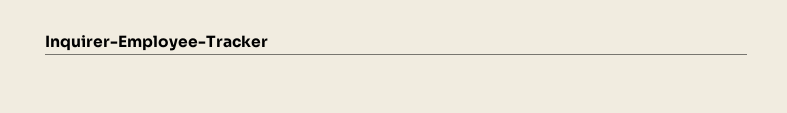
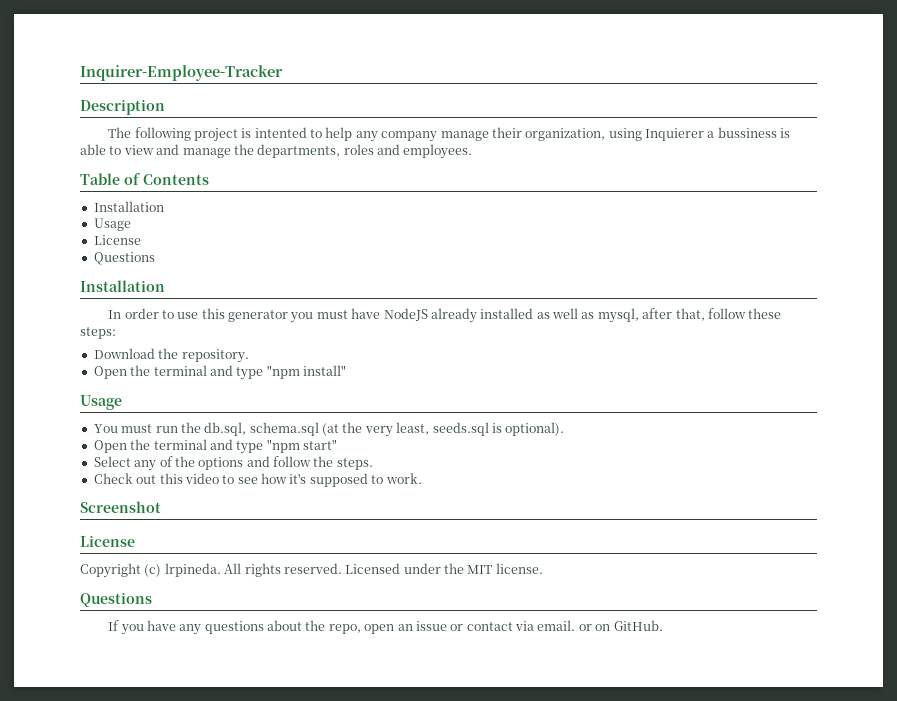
(268, 43) none -> [80,99,165,115] [108,127,791,142] [80,144,473,159] [80,173,209,185] [93,201,164,212] [93,218,131,231] [93,235,141,245] [93,252,155,265] [80,280,165,292] [108,308,782,323] [80,327,116,339] [93,348,249,363] [93,365,346,380] [80,395,122,410] [93,422,565,437] [93,439,337,454] [93,456,373,471] [93,473,422,487] [80,501,161,513] [80,535,135,547] [80,563,543,578] [80,592,152,607] [108,620,663,635] // Description // The following project is intented to help any company manage their organization, using Inquierer a bussiness is able to view and manage the departments, roles and employees. // Table of Contents // Installation // Usage // License // Questions // Installation // In order to use this generator you must have NodeJS already installed as well as mysql, after that, follow these steps: // Download the repository. // Open the terminal and type "npm install" // Usage // You must run the db.sql, schema.sql (at the very least, seeds.sql is optional). // Open the terminal and type "npm start" // Select any of the options and follow the steps. // Check out this video to see how it's supposed to work. // Screenshot // License // Copyright (c) lrpineda. All rights reserved. Licensed under the MIT license. // Questions // If you have any questions about the repo, open an issue or contact via email. or on GitHub.

